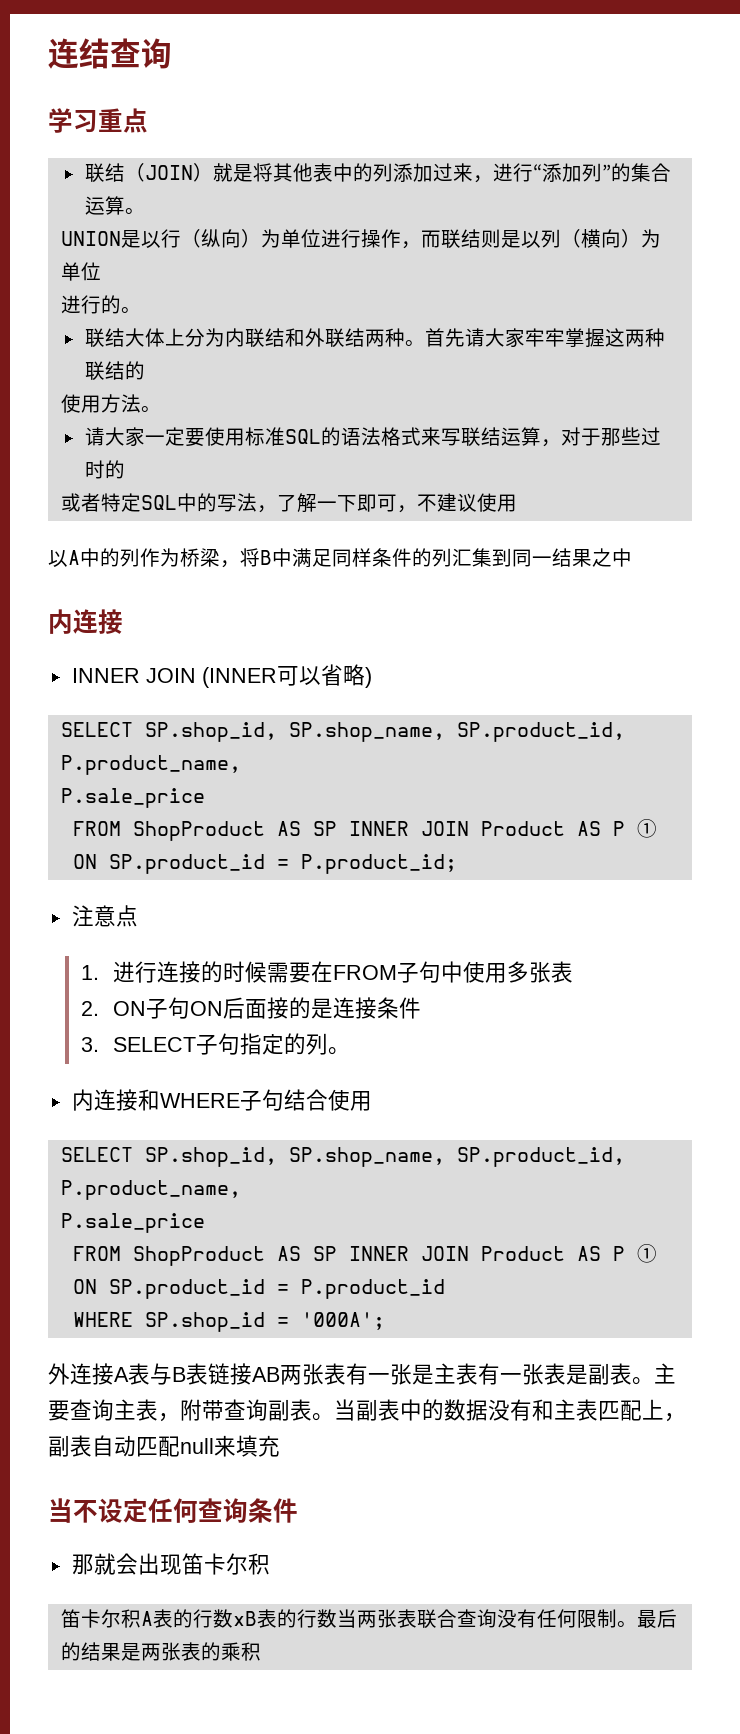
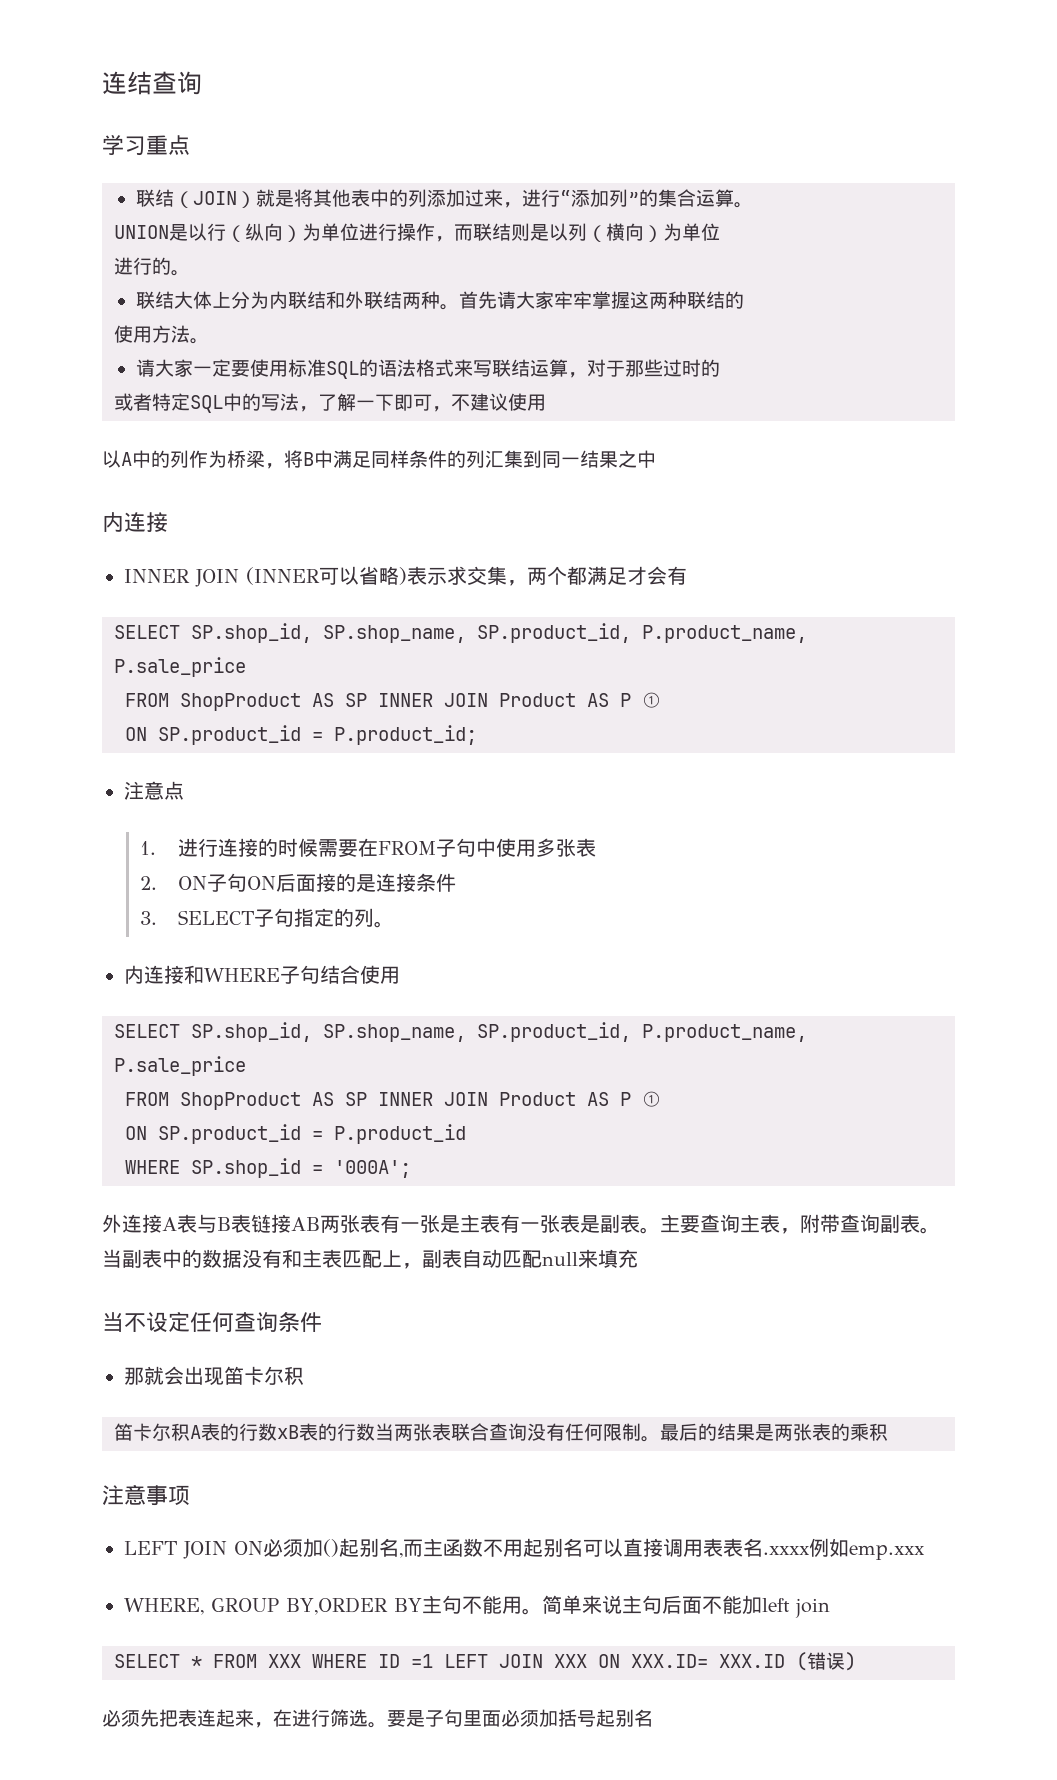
(372, 677) none -> [407,566,687,586] 表示求交集，两个都满足才会有
(261, 1651) none -> [102,1484,190,1506] [124,1538,925,1560] [124,1595,830,1618] [114,1652,856,1671] [102,1709,653,1728] // 注意事项 // LEFT JOIN ON必须加()起别名,而主函数不用起别名可以直接调用表表名.xxxx例如emp.xxx // WHERE, GROUP BY,ORDER BY主句不能用。简单来说主句后面不能加left join // SELECT * FROM XXX WHERE ID =1 LEFT JOIN XXX ON XXX.ID= XXX.ID (错误) // 必须先把表连起来，在进行筛选。要是子句里面必须加括号起别名

